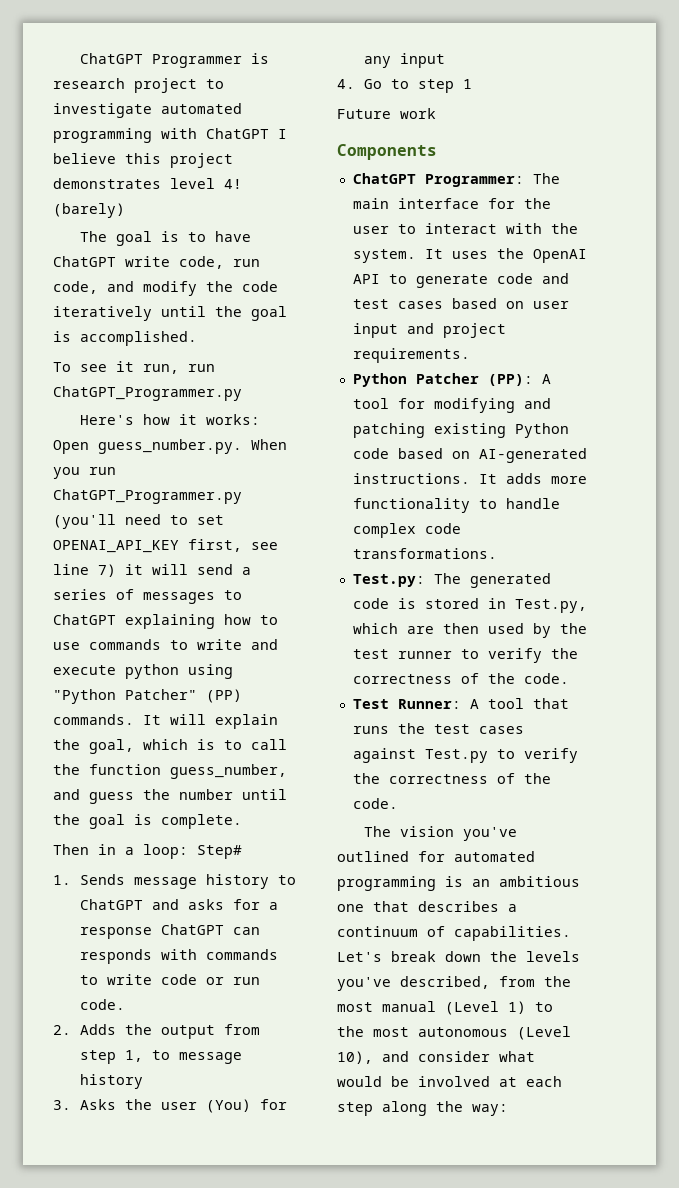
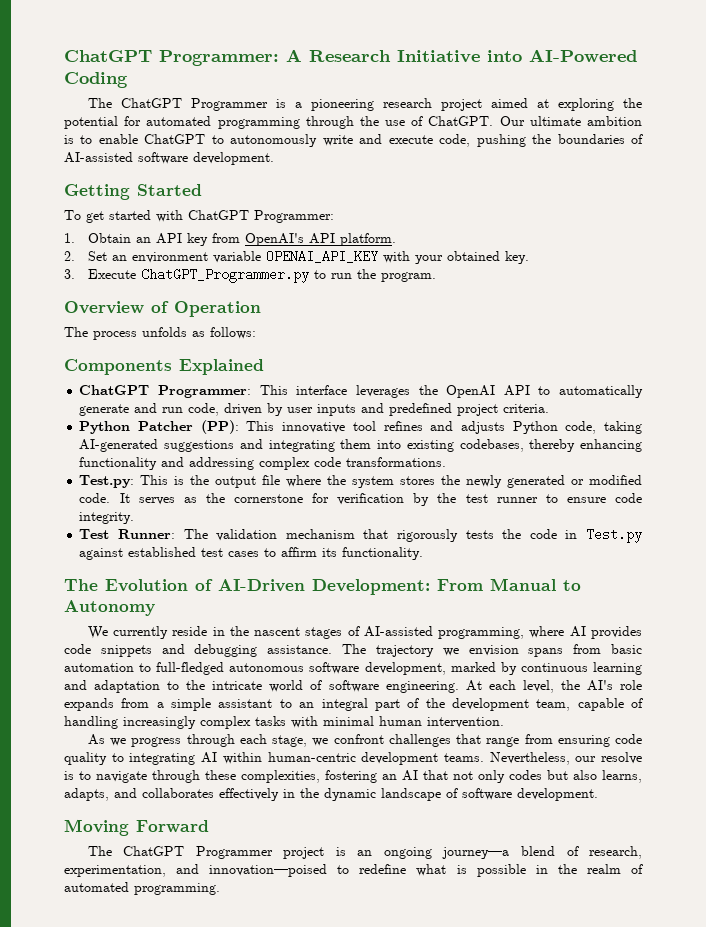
[79,53,269,68] [53,78,224,93] [53,103,242,118] [53,128,287,143] [53,153,233,168] [53,178,242,189] [53,203,125,218] [79,231,251,246] [53,256,260,269] [53,281,278,296] [53,306,287,321] [53,331,197,346] [53,361,215,374] [53,386,242,401] [79,414,260,425] [53,439,287,454] [53,467,116,479] [53,489,242,504] [53,514,224,529] [53,539,278,553] [53,564,251,577] [53,589,242,604] [53,614,278,629] [53,639,278,650] [53,664,233,679] [53,689,242,704] [53,714,278,729] [53,739,287,754] [53,764,287,779] [53,789,287,804] [53,814,242,829] [53,844,242,859] [53,874,296,889] [79,899,278,910] [79,924,260,939] [79,949,278,964] [79,974,260,985] [79,999,125,1010] [53,1024,260,1039] [79,1050,242,1064] [79,1074,143,1089] [53,1099,287,1113] [363,53,445,68] [337,79,472,93] [337,108,436,119] ChatGPT Programmer is research project to investigate automated programming with ChatGPT I believe this project demonstrates level 4! (barely) // The goal is to have ChatGPT write code, run code, and modify the code iteratively until the goal is accomplished. // To see it run, run ChatGPT_Programmer.py // Here's how it works: Open guess_number.py. When you run ChatGPT_Programmer.py (you'll need to set OPENAI_API_KEY first, see line 7) it will send a series of messages to ChatGPT explaining how to use commands to write and execute python using "Python Patcher" (PP) commands. It will explain the goal, which is to call the function guess_number, and guess the number until the goal is complete. // Then in a loop: Step# // 1. Sends message history to ChatGPT and asks for a response ChatGPT can responds with commands to write code or run code. // 2. Adds the output from step 1, to message history // 3. Asks the user (You) for any input // 4. Go to step 1 // Future work -> [64,49,637,66] [64,72,128,88] [87,98,642,111] [64,116,642,129] [64,134,643,147] [64,152,274,165] [64,184,202,200] [64,210,334,223] [64,233,396,246] [64,250,529,264] [64,268,436,283] [64,301,261,317] [64,327,256,340] ChatGPT Programmer: A Research Initiative into AI-Powered Coding // The ChatGPT Programmer is a pioneering research project aimed at exploring the potential for automated programming through the use of ChatGPT. Our ultimate ambition is to enable ChatGPT to autonomously write and execute code, pushing the boundaries of AI-assisted software development. // Getting Started // To get started with ChatGPT Programmer: // 1. Obtain an API key from OpenAI's API platform. // 2. Set an environment variable OPENAI_API_KEY with your obtained key. // 3. Execute ChatGPT_Programmer.py to run the program. // Overview of Operation // The process unfolds as follows:
[352,173,560,187] [352,198,551,209] [352,223,578,234] [352,248,587,263] [352,273,569,288] [352,298,569,309] [352,323,506,338] [352,348,470,363] [352,373,551,387] [352,398,551,413] [352,423,569,438] [352,448,587,463] [352,473,587,484] [352,498,560,513] [352,523,461,538] [352,548,497,559] [352,573,551,588] [352,598,587,613] [352,623,524,634] // ChatGPT Programmer: The main interface for the user to interact with the system. It uses the OpenAI API to generate code and test cases based on user input and project requirements. // Python Patcher (PP): A tool for modifying and patching existing Python code based on AI-generated instructions. It adds more functionality to handle complex code transformations. // Test.py: The generated code is stored in Test.py, which are then used -> [179,359,264,375] [79,385,643,398] [79,403,550,416] [79,420,642,434] [79,439,643,452] [79,457,447,470] [79,475,642,488] [79,493,405,505] Explained // ChatGPT Programmer: This interface leverages the OpenAI API to automatically generate and run code, driven by user inputs and predefined project criteria. // Python Patcher (PP): This innovative tool refines and adjusts Python code, taking AI-generated suggestions and integrating them into existing codebases, thereby enhancing functionality and addressing complex code transformations. // Test.py: This is the output file where the system stores the newly generated or modified code. It serves as the cornerstone for verification
[487,648,578,663] [352,673,569,684] [352,698,569,709] [352,723,524,734] [352,748,578,763] [352,773,551,784] [352,798,398,809] [363,826,517,841] [337,851,535,862] [337,876,580,891] [337,901,517,912] [337,926,571,941] [337,951,580,962] [337,976,571,991] [337,1001,553,1015] [337,1026,571,1040] [337,1051,535,1064] [337,1076,562,1087] [337,1101,508,1116] verify the correctness of the code. // Test Runner: A tool that runs the test cases against Test.py to verify the correctness of the code. // The vision you've outlined for automated programming is an ambitious one that describes a continuum of capabilities. Let's break down the levels you've described, from the most manual (Level 1) to the most autonomous (Level 10), and consider what would be involved at each step along the way: -> [566,493,642,503] [79,512,135,524] [79,528,643,543] [79,547,424,560] [64,578,581,595] [64,600,155,616] [87,626,642,639] [64,644,642,657] [64,662,642,675] [64,680,642,693] [64,698,643,711] [64,716,504,729] [87,734,642,747] [64,752,642,765] [64,770,642,783] [64,788,598,801] [64,819,209,836] [87,846,642,859] [64,864,643,877] [64,882,220,895] ensure code integrity. // Test Runner: The validation mechanism that rigorously tests the code in Test.py against established test cases to affirm its functionality. // The Evolution of AI-Driven Development: From Manual to Autonomy // We currently reside in the nascent stages of AI-assisted programming, where AI provides code snippets and debugging assistance. The trajectory we envision spans from basic automation to full-fledged autonomous software development, marked by continuous learning and adaptation to the intricate world of software engineering. At each level, the AI's role expands from a simple assistant to an integral part of the development team, capable of handling increasingly complex tasks with minimal human intervention. // As we progress through each stage, we confront challenges that range from ensuring code quality to integrating AI within human-centric development teams. Nevertheless, our resolve is to navigate through these complexities, fostering an AI that not only codes but also learns, adapts, and collaborates effectively in the dynamic landscape of software development. // Moving Forward // The ChatGPT Programmer project is an ongoing journey—a blend of research, experimentation, and innovation—poised to redefine what is possible in the realm of automated programming.

